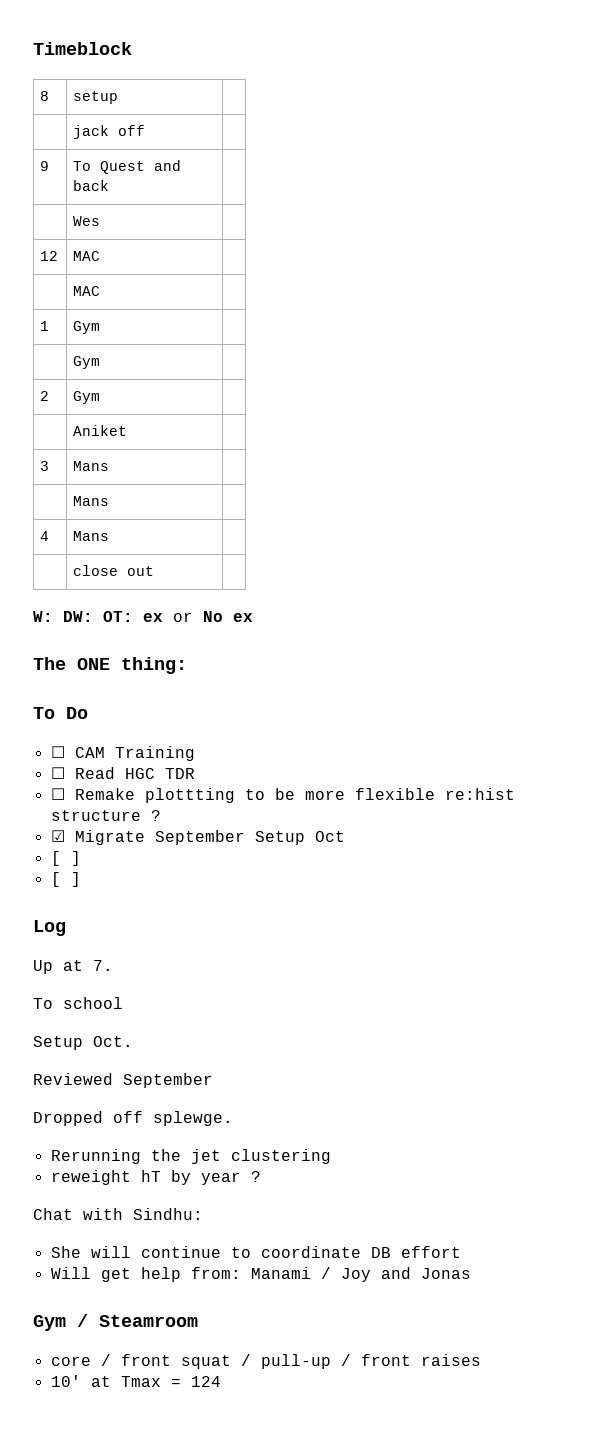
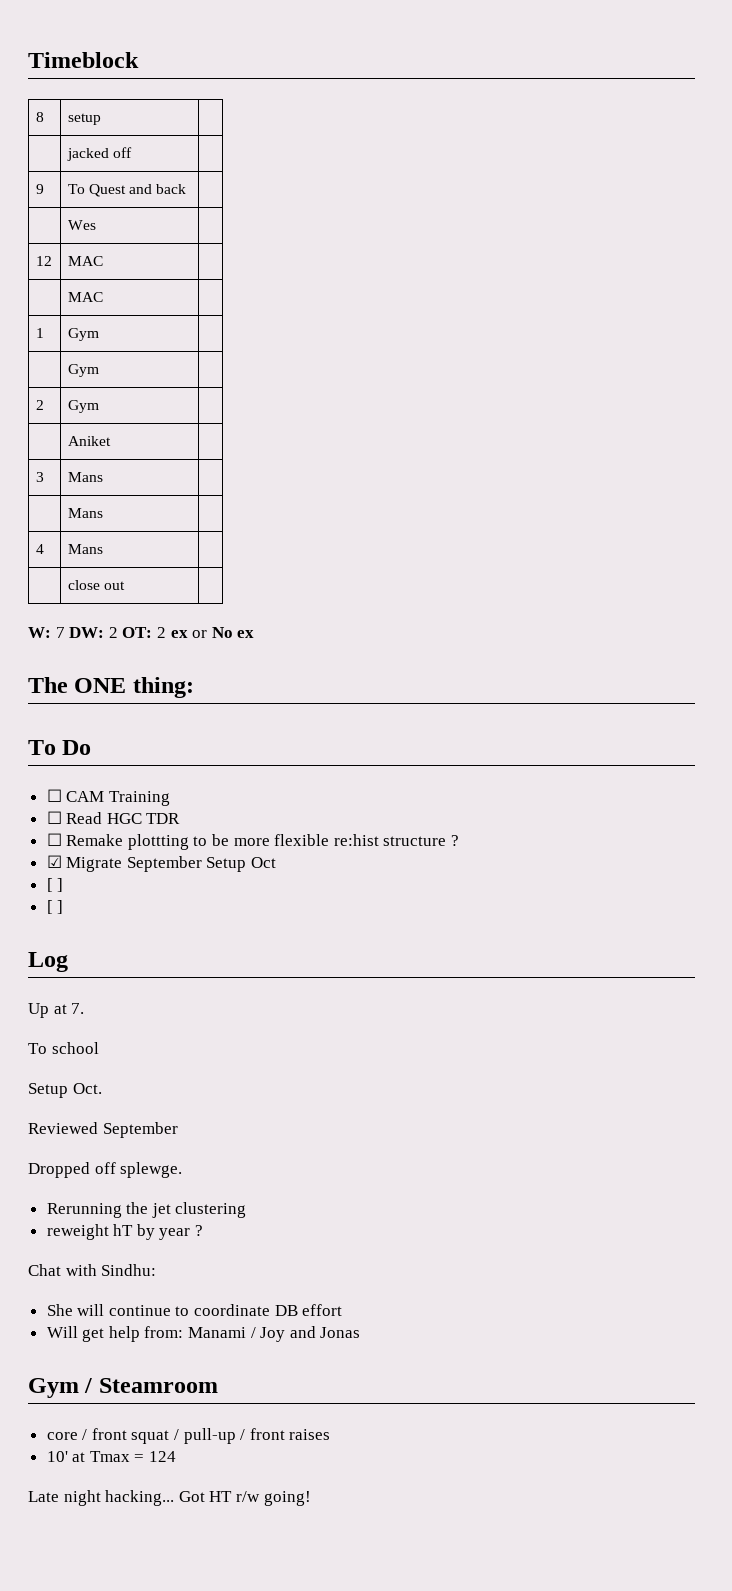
[73,125,110,139] jack -> [66,148,109,161] jacked
[63,611,133,622] DW: OT: -> [55,627,166,638] 7 DW: 2 OT: 2
(221, 1381) none -> [28,1490,311,1506] // Late night hacking... Got HT r/w going!

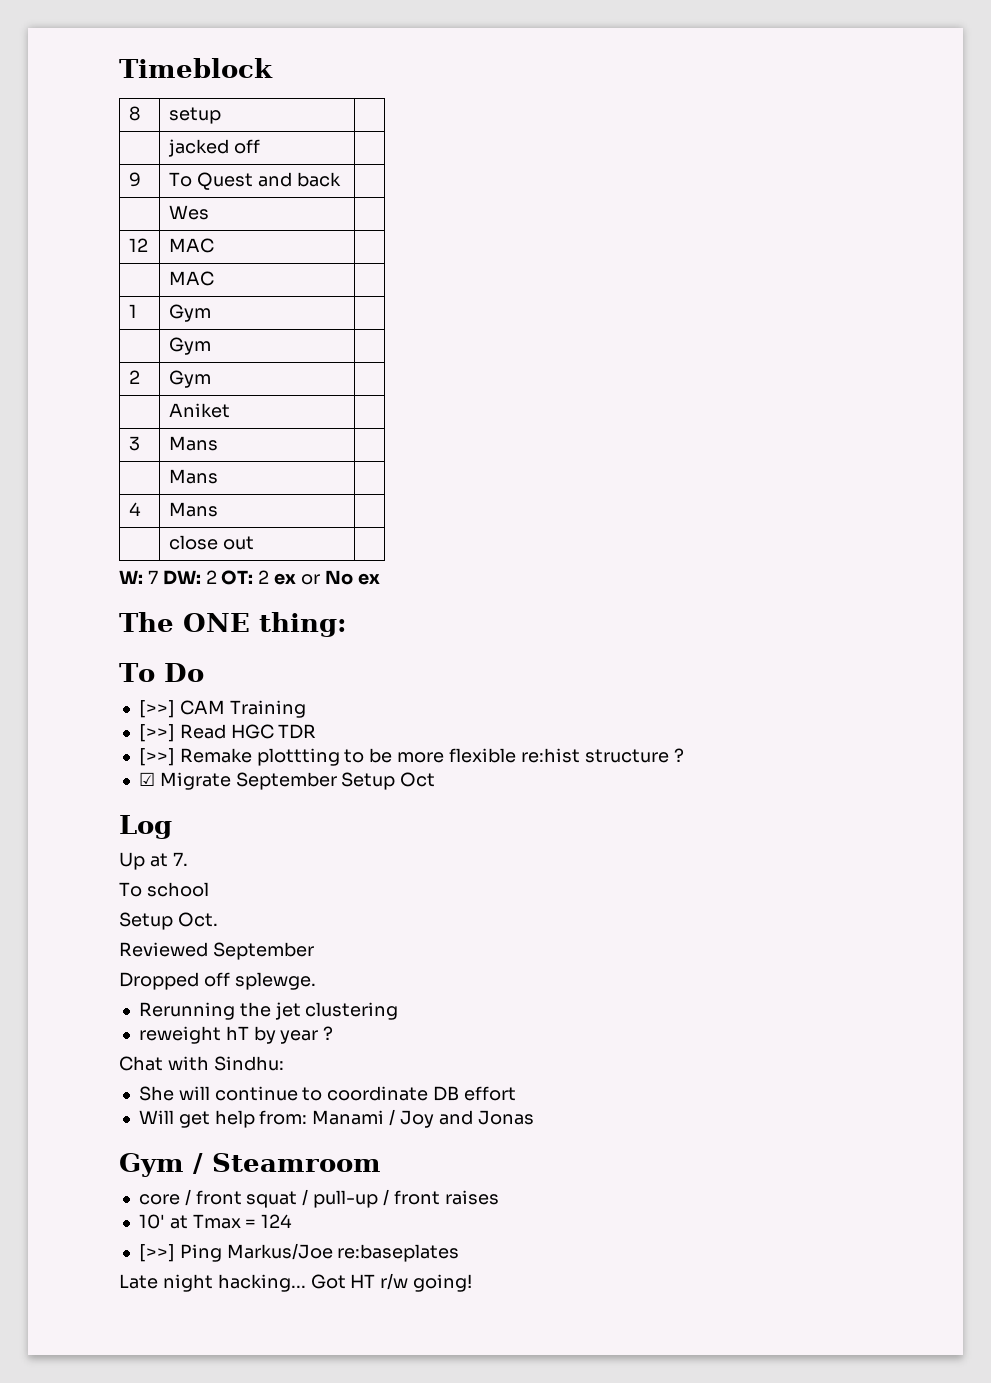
[46,789,62,802] ☐ -> [138,700,175,718] [>>]
[46,811,62,824] ☐ -> [138,724,175,742] [>>]
[46,833,62,846] ☐ -> [138,748,175,766] [>>]
[46,878,64,892] [46,900,64,914] // [ ] // [ ] -> (436, 779) none
(177, 1456) none -> [138,1243,460,1262] // [>>] Ping Markus/Joe re:baseplates

